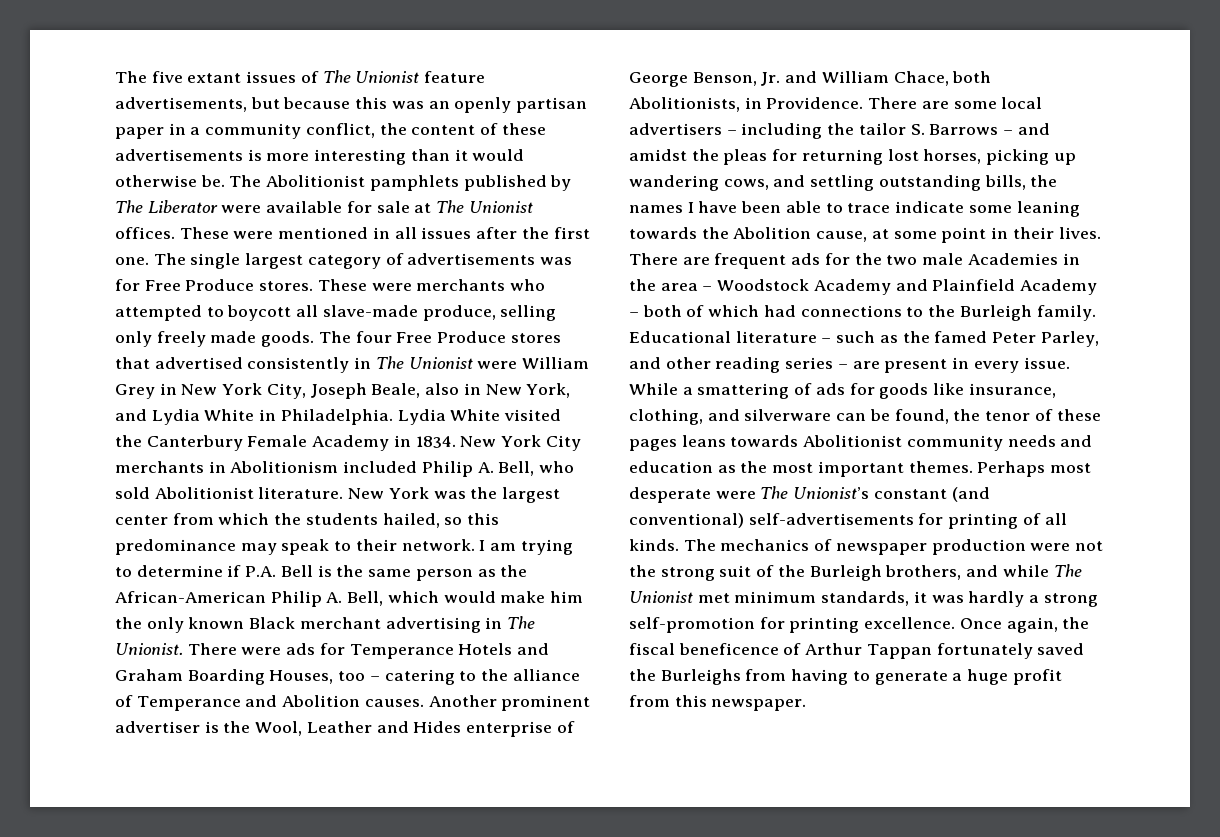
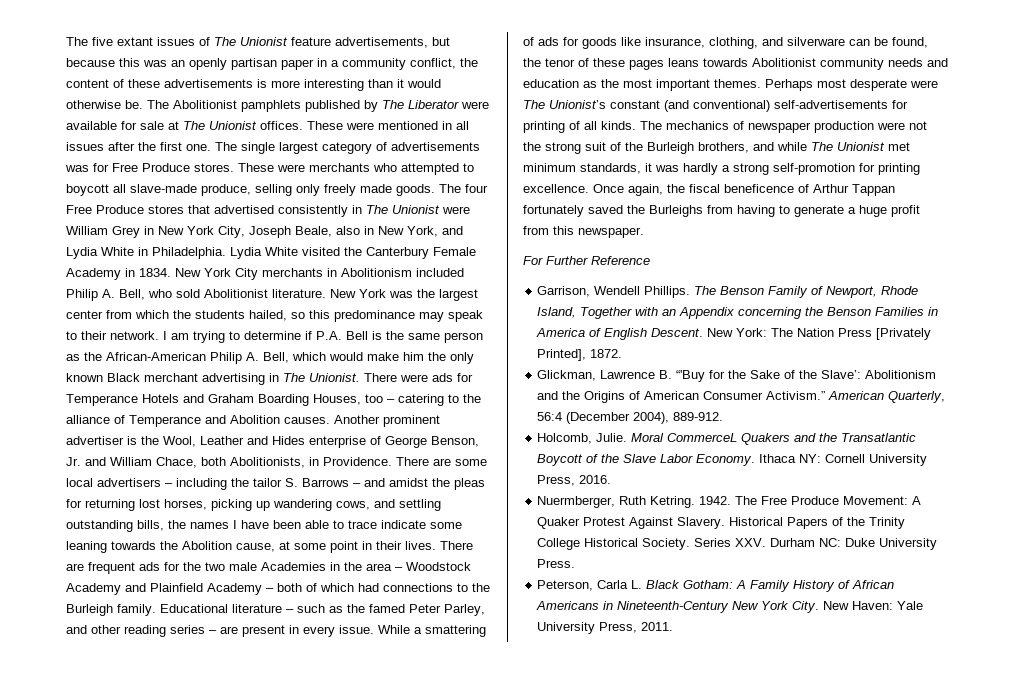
(807, 705) none -> [523,256,650,265] [537,286,919,298] [537,307,939,319] [536,328,932,340] [537,349,623,361] [537,370,937,382] [537,391,946,403] [537,412,724,424] [537,433,917,445] [537,454,928,466] [537,475,612,486] [537,496,922,508] [537,517,906,529] [537,538,938,550] [537,559,576,568] [537,580,895,592] [536,601,924,613] [537,622,674,634] // For Further Reference // Garrison, Wendell Phillips. The Benson Family of Newport, Rhode Island, Together with an Appendix concerning the Benson Families in America of English Descent. New York: The Nation Press [Privately Printed], 1872. // Glickman, Lawrence B. “'Buy for the Sake of the Slave’: Abolitionism and the Origins of American Consumer Activism.” American Quarterly, 56:4 (December 2004), 889-912. // Holcomb, Julie. Moral CommerceL Quakers and the Transatlantic Boycott of the Slave Labor Economy. Ithaca NY: Cornell University Press, 2016. // Nuermberger, Ruth Ketring. 1942. The Free Produce Movement: A Quaker Protest Against Slavery. Historical Papers of the Trinity College Historical Society. Series XXV. Durham NC: Duke University Press. // Peterson, Carla L. Black Gotham: A Family History of African Americans in Nineteenth-Century New York City. New Haven: Yale University Press, 2011.

